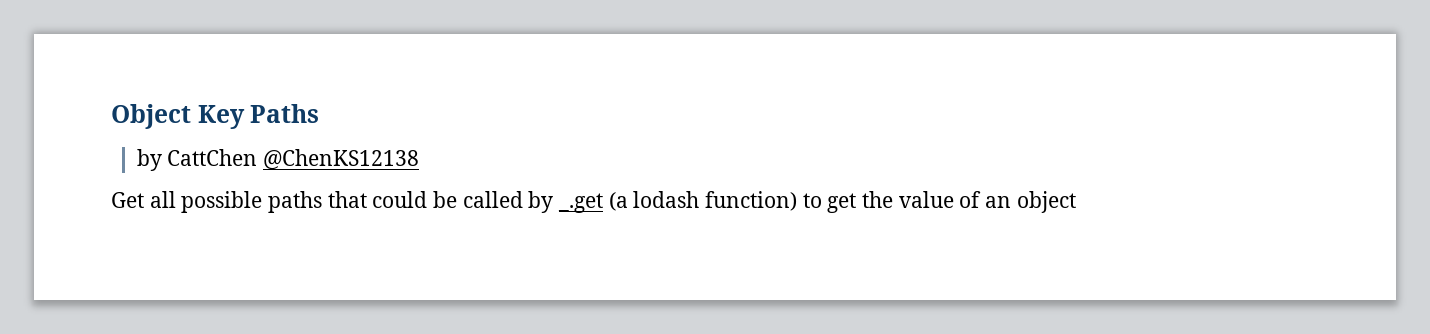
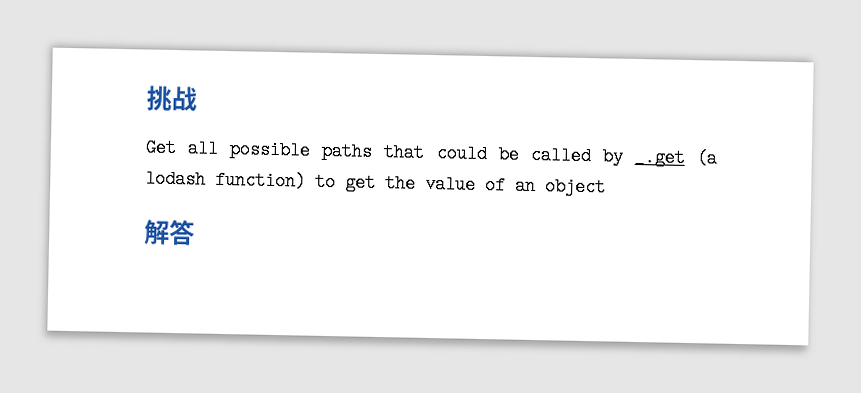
[111,104,320,129] [136,149,419,171] Object Key Paths // by CattChen @ChenKS12138 -> [146,85,198,112] 挑战
(1076, 202) none -> [144,219,195,246] // 解答

